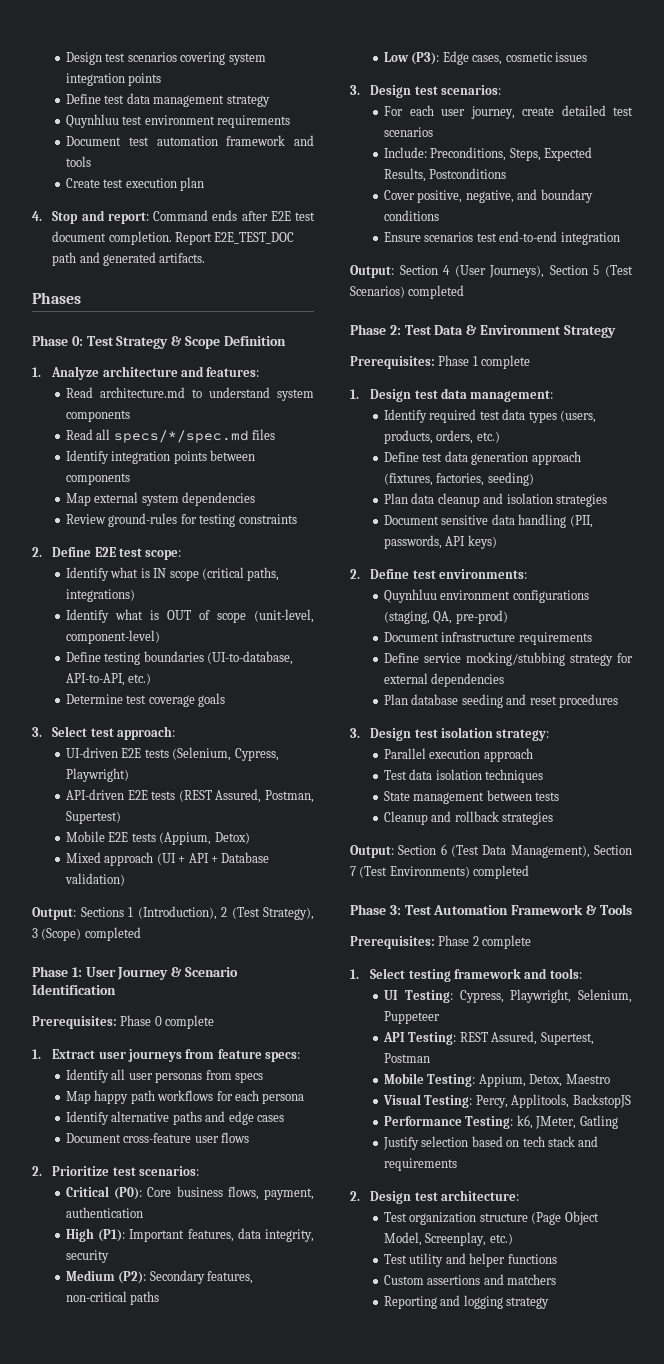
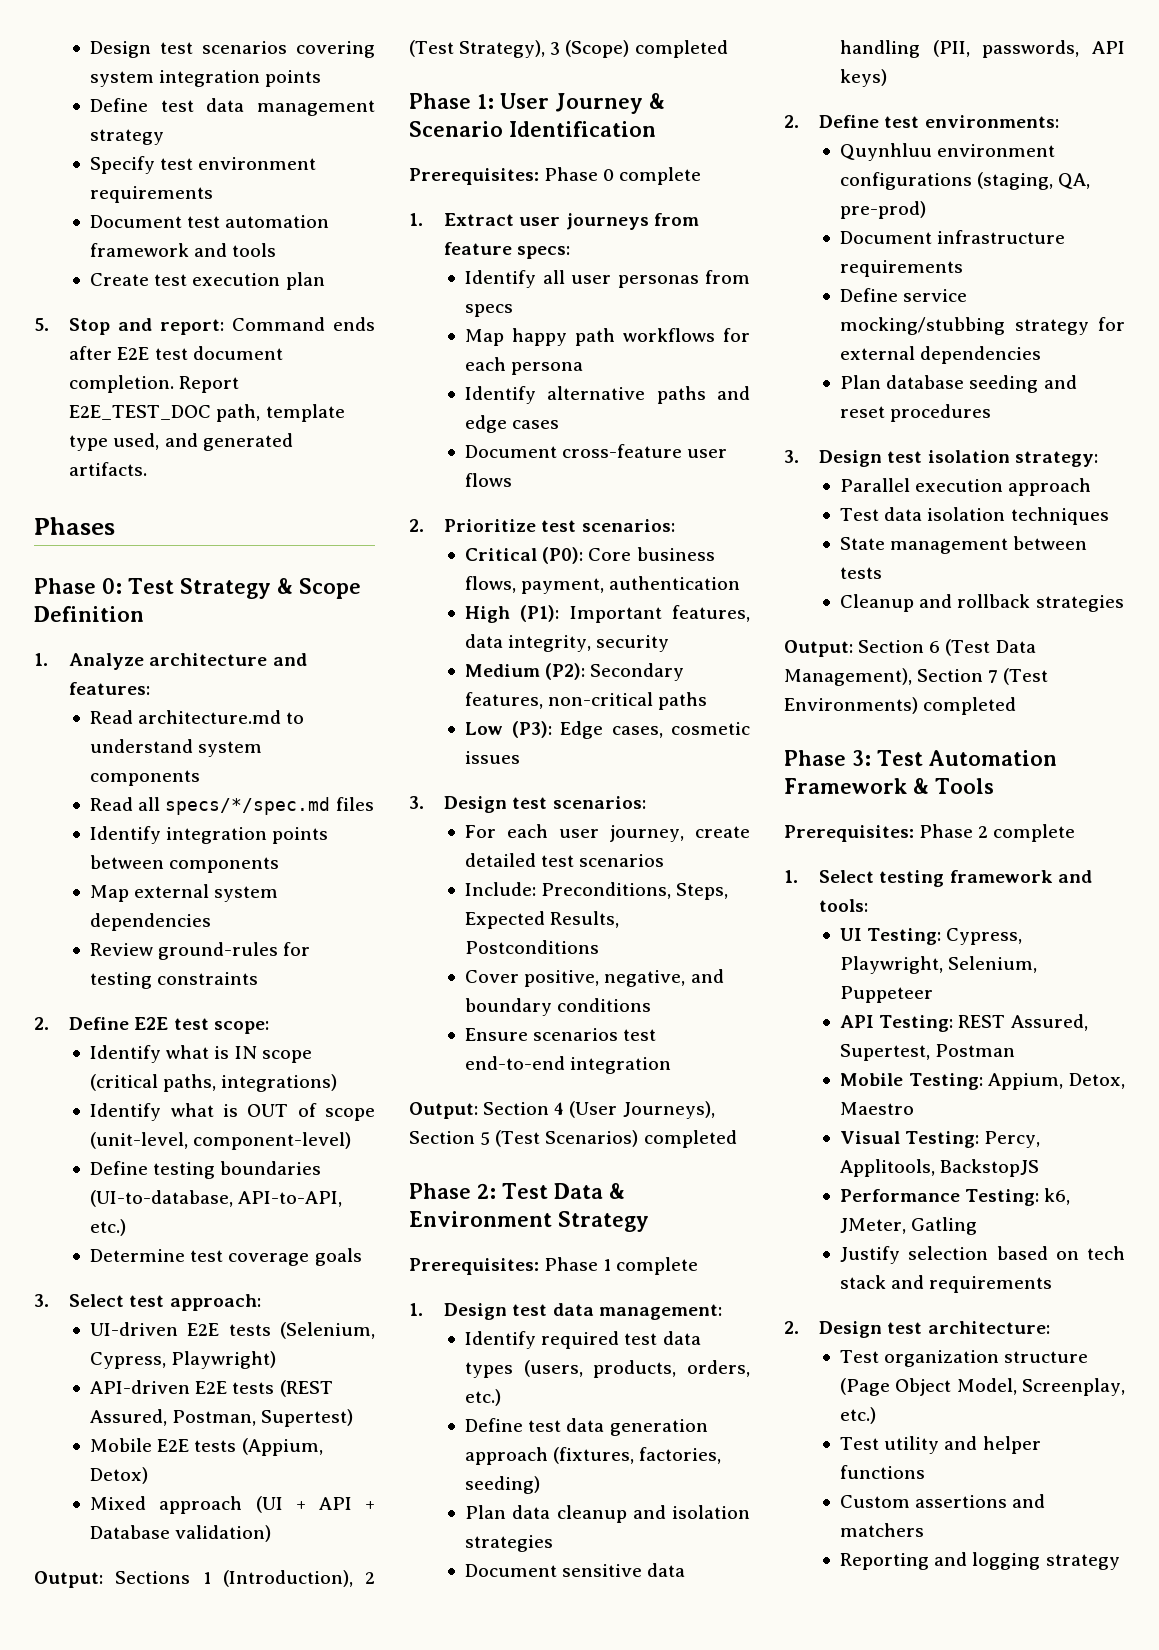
[66,114,120,128] Quynhluu -> [90,156,156,174] Specify
[32,211,42,221] 4. -> [34,318,49,331] 5.
[52,252,77,266] path -> [216,404,345,422] [69,433,160,451] path, template type used,

